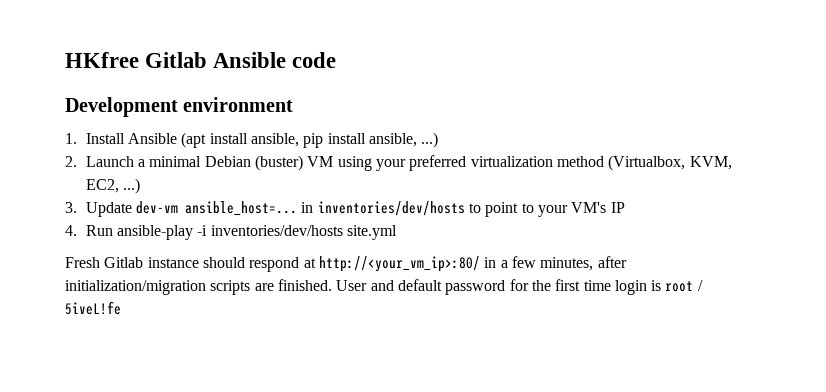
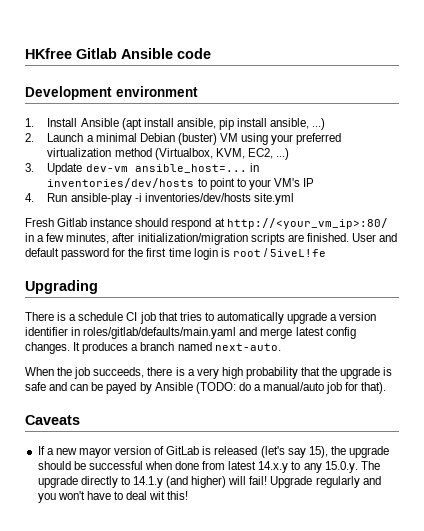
(121, 308) none -> [25,280,98,294] [25,312,377,324] [25,327,356,339] [25,342,281,354] [25,367,393,379] [25,382,387,394] [25,415,80,425] [37,446,390,458] [37,461,380,473] [37,476,381,488] [37,491,189,503] // Upgrading // There is a schedule CI job that tries to automatically upgrade a version identifier in roles/gitlab/defaults/main.yaml and merge latest config changes. It produces a branch named next-auto. // When the job succeeds, there is a very high probability that the upgrade is safe and can be payed by Ansible (TODO: do a manual/auto job for that). // Caveats // If a new mayor version of GitLab is released (let's say 15), the upgrade should be successful when done from latest 14.x.y to any 15.0.y. The upgrade directly to 14.1.y (and higher) will fail! Upgrade regularly and you won't have to deal wit this!

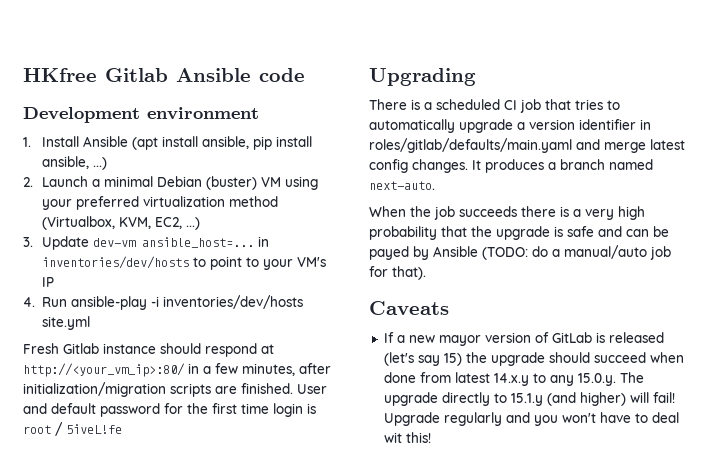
[78,312,124,321] schedule -> [436,99,500,110] scheduled
[93,367,145,378] succeeds, -> [459,206,517,217] succeeds
[308,446,328,458] 15), -> [443,353,462,366] 15)
[73,461,143,470] be successful -> [593,352,646,363] succeed
[132,476,163,488] 14.1.y -> [510,393,543,406] 15.1.y

